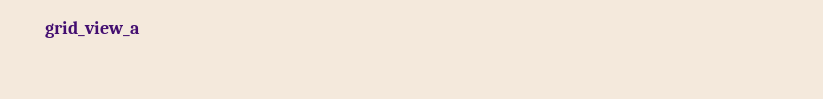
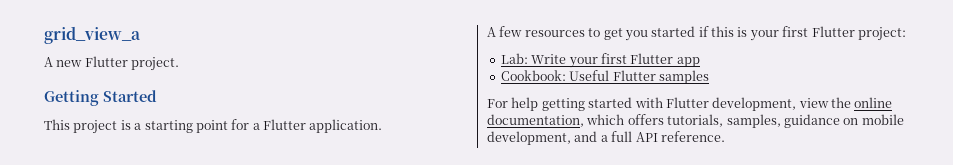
(140, 29) none -> [44,56,180,71] [44,90,157,106] [44,119,383,134] [487,26,906,41] [500,53,700,68] [500,70,709,84] [487,97,893,111] [487,114,904,128] [487,131,725,145] // A new Flutter project. // Getting Started // This project is a starting point for a Flutter application. // A few resources to get you started if this is your first Flutter project: // Lab: Write your first Flutter app // Cookbook: Useful Flutter samples // For help getting started with Flutter development, view the online documentation, which offers tutorials, samples, guidance on mobile development, and a full API reference.

